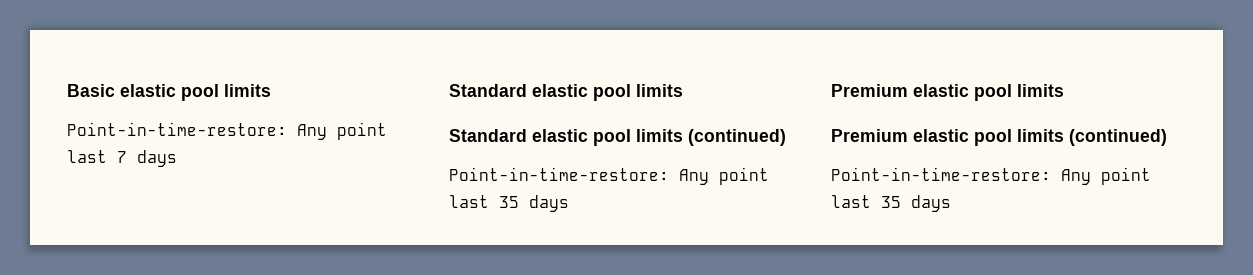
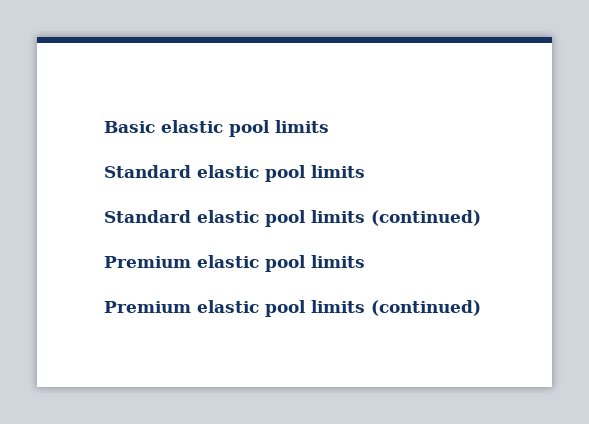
[67,122,387,140] [67,150,177,167] // Point-in-time-restore: Any point last 7 days -> (329, 126) none
[449,167,769,185] [449,195,569,212] // Point-in-time-restore: Any point last 35 days -> (481, 218) none
[831,167,1151,185] [831,195,951,212] // Point-in-time-restore: Any point last 35 days -> (481, 308) none

